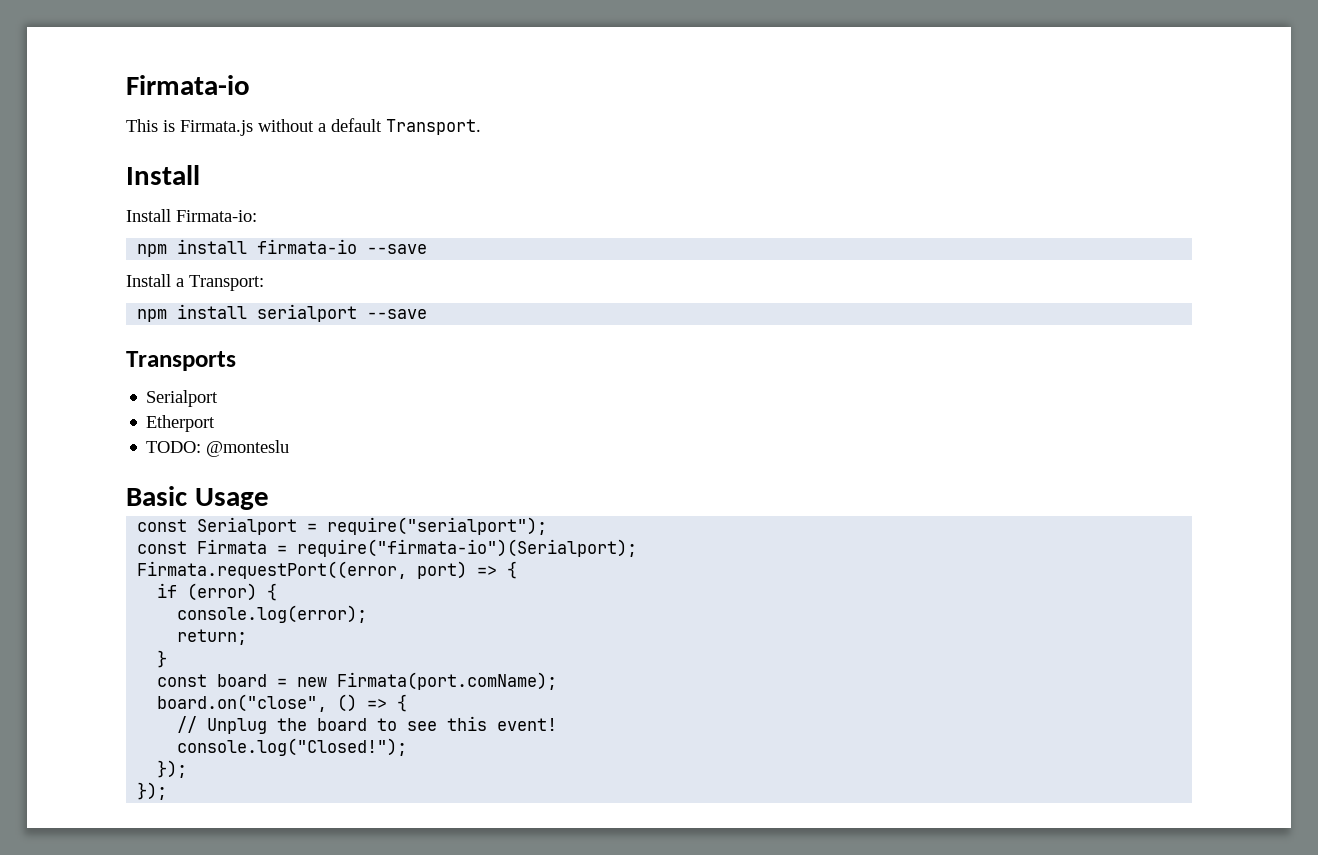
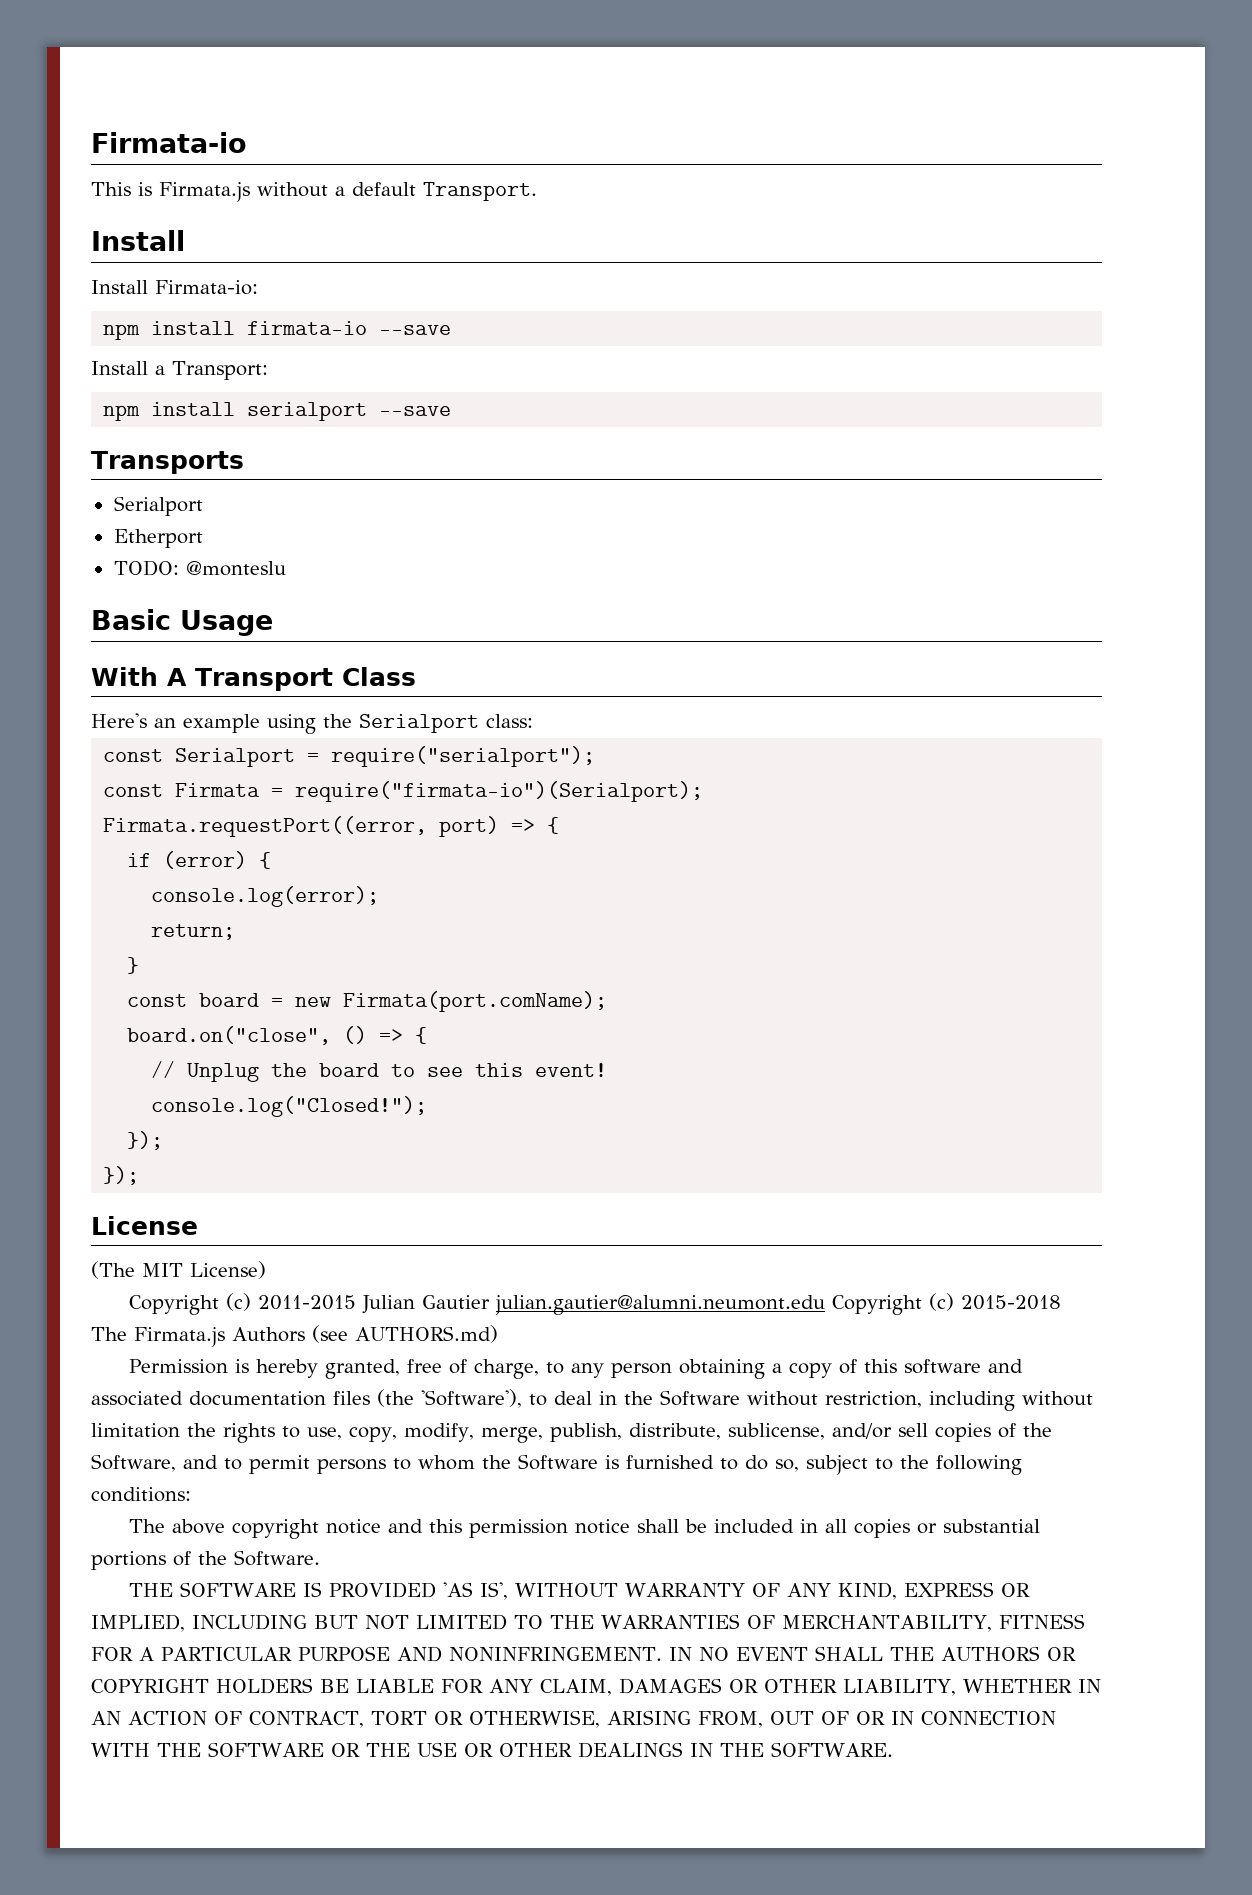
(269, 499) none -> [91,667,416,691] [91,713,533,734] // With A Transport Class // Here's an example using the Serialport class:
(168, 791) none -> [91,1216,198,1235] [91,1261,266,1279] [128,1293,1061,1315] [91,1325,498,1347] [128,1359,1023,1379] [91,1389,1093,1411] [91,1423,1052,1443] [91,1454,1022,1475] [91,1487,191,1502] [128,1519,1040,1539] [91,1550,320,1570] [128,1582,1030,1600] [91,1614,1085,1632] [91,1646,1076,1662] [91,1678,1101,1696] [91,1710,1056,1728] [91,1742,893,1758] // License // (The MIT License) // Copyright (c) 2011-2015 Julian Gautier julian.gautier@alumni.neumont.edu Copyright (c) 2015-2018 The Firmata.js Authors (see AUTHORS.md) // Permission is hereby granted, free of charge, to any person obtaining a copy of this software and associated documentation files (the 'Software'), to deal in the Software without restriction, including without limitation the rights to use, copy, modify, merge, publish, distribute, sublicense, and/or sell copies of the Software, and to permit persons to whom the Software is furnished to do so, subject to the following conditions: // The above copyright notice and this permission notice shall be included in all copies or substantial portions of the Software. // THE SOFTWARE IS PROVIDED 'AS IS', WITHOUT WARRANTY OF ANY KIND, EXPRESS OR IMPLIED, INCLUDING BUT NOT LIMITED TO THE WARRANTIES OF MERCHANTABILITY, FITNESS FOR A PARTICULAR PURPOSE AND NONINFRINGEMENT. IN NO EVENT SHALL THE AUTHORS OR COPYRIGHT HOLDERS BE LIABLE FOR ANY CLAIM, DAMAGES OR OTHER LIABILITY, WHETHER IN AN ACTION OF CONTRACT, TORT OR OTHERWISE, ARISING FROM, OUT OF OR IN CONNECTION WITH THE SOFTWARE OR THE USE OR OTHER DEALINGS IN THE SOFTWARE.

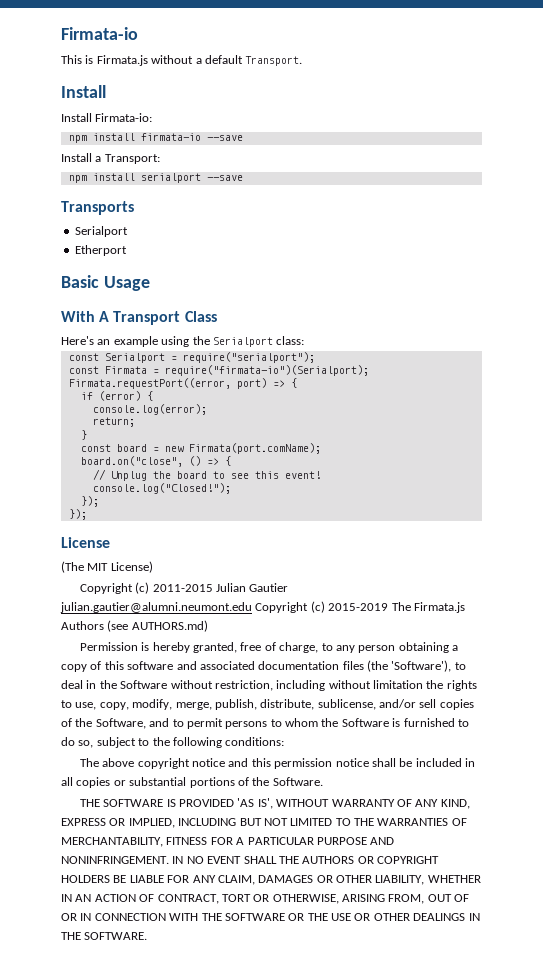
[113,560,286,576] // TODO: @monteslu -> (127, 250) none
[960,1295,1061,1310] 2015-2018 -> [328,603,389,611] 2015-2019

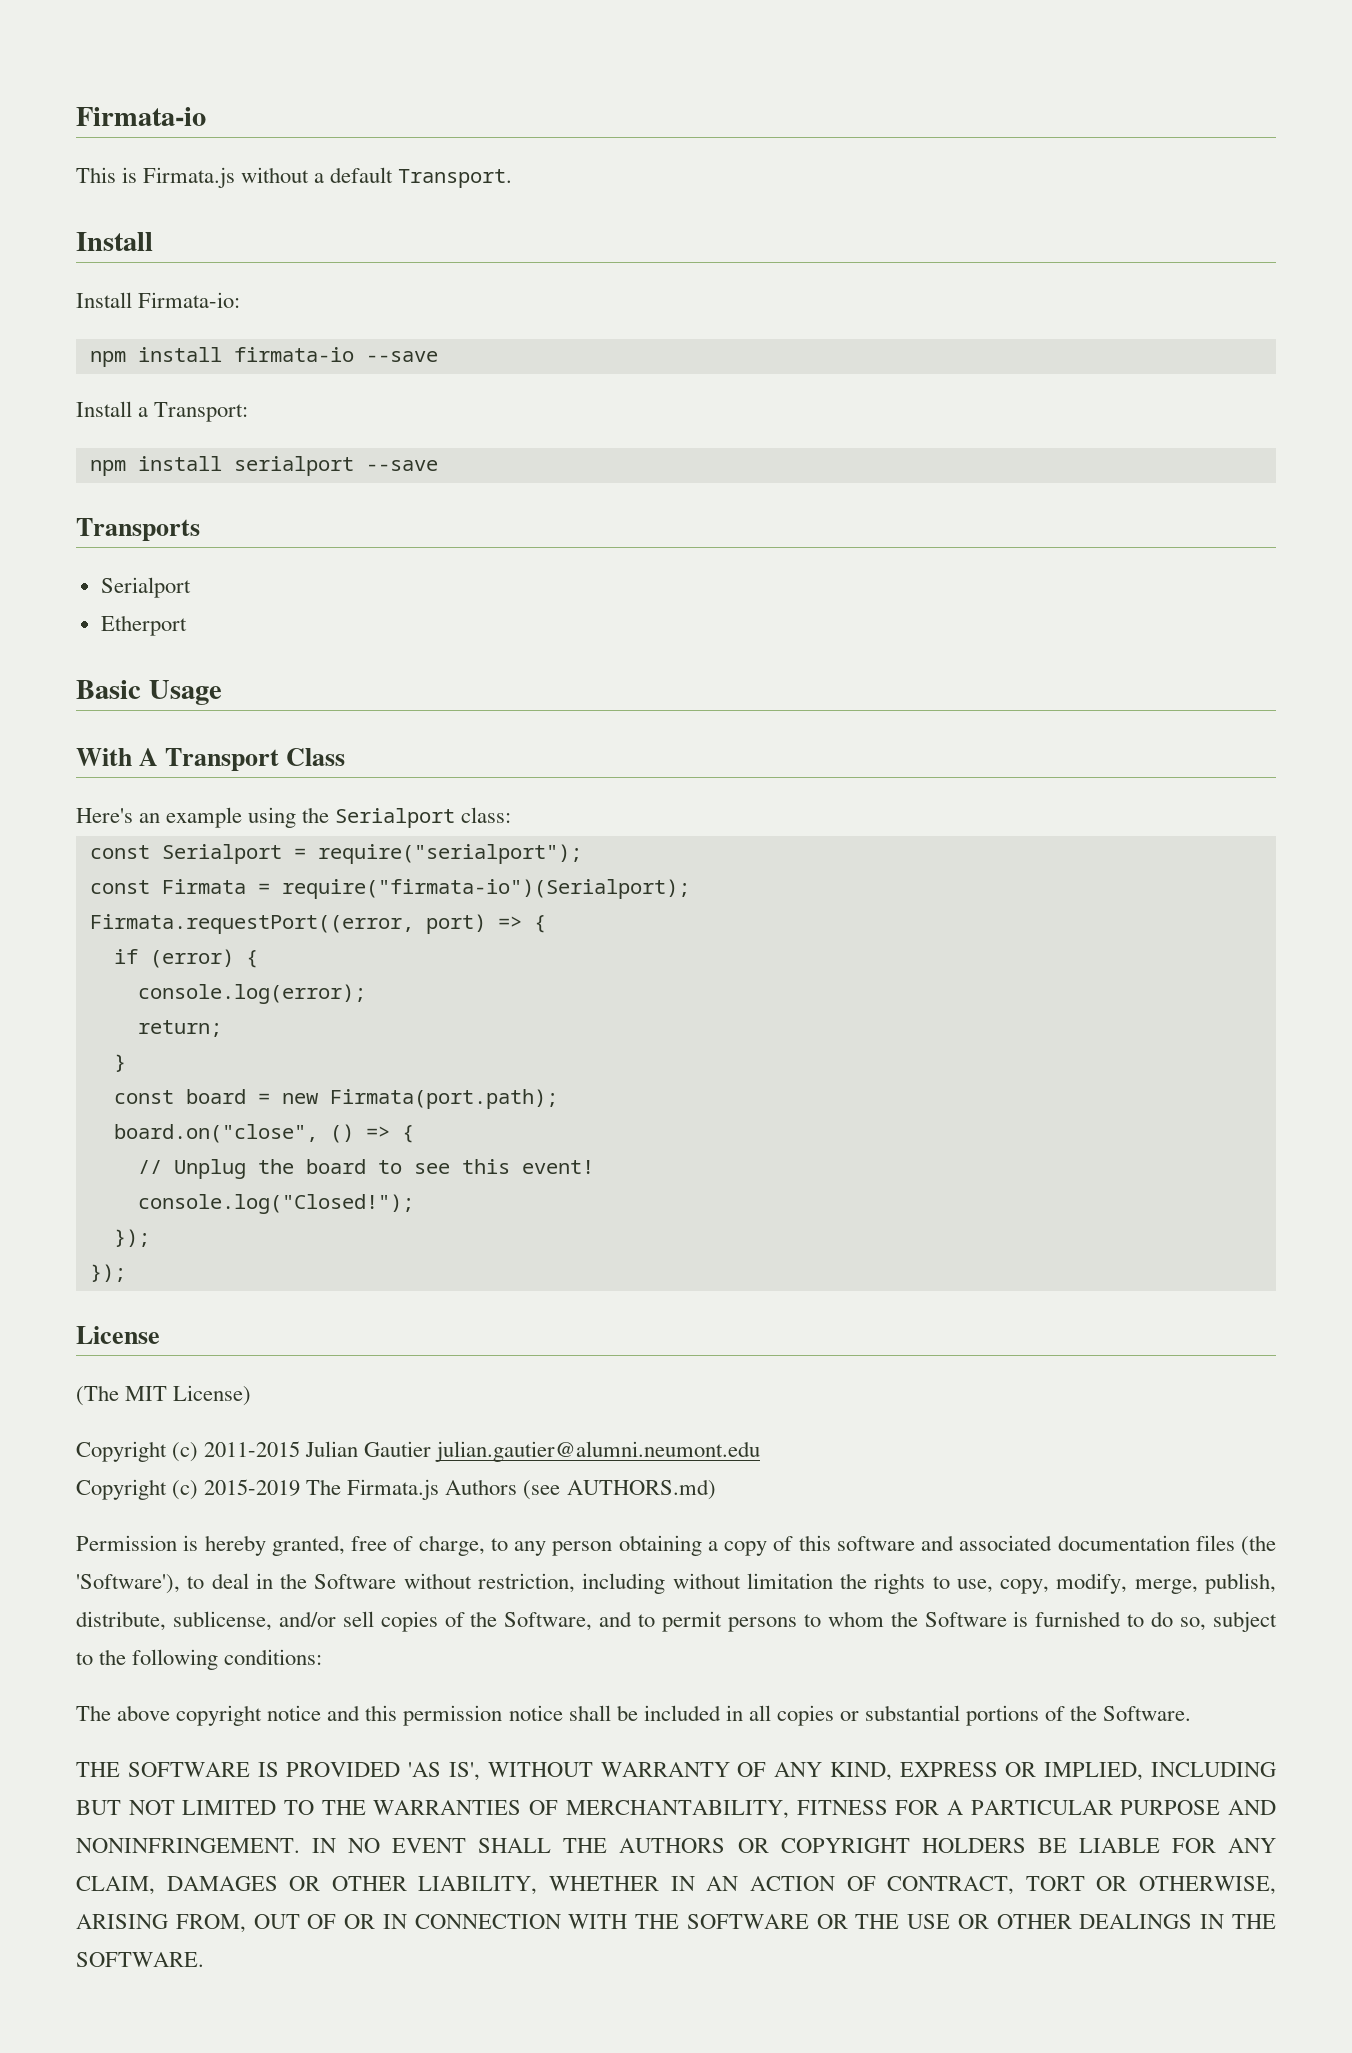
[188,443,321,454] Firmata(port.comName); -> [329,1089,558,1109] Firmata(port.path);
(252, 607) none -> (761, 1451) //

